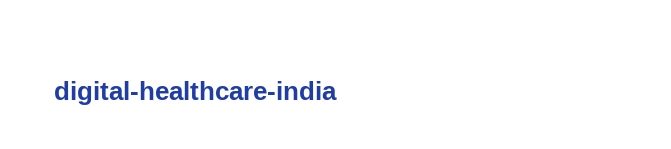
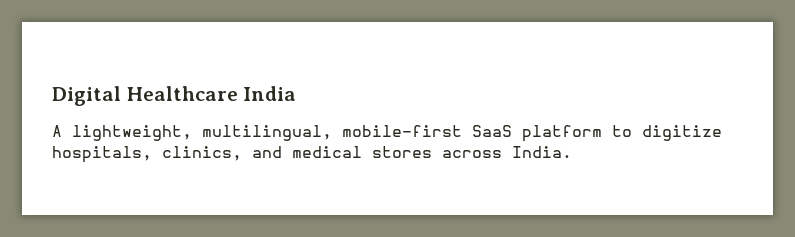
[54,81,337,105] digital-healthcare-india -> [52,86,297,106] [52,125,722,142] [52,146,572,163] Digital Healthcare India // A lightweight, multilingual, mobile-first SaaS platform to digitize hospitals, clinics, and medical stores across India.

